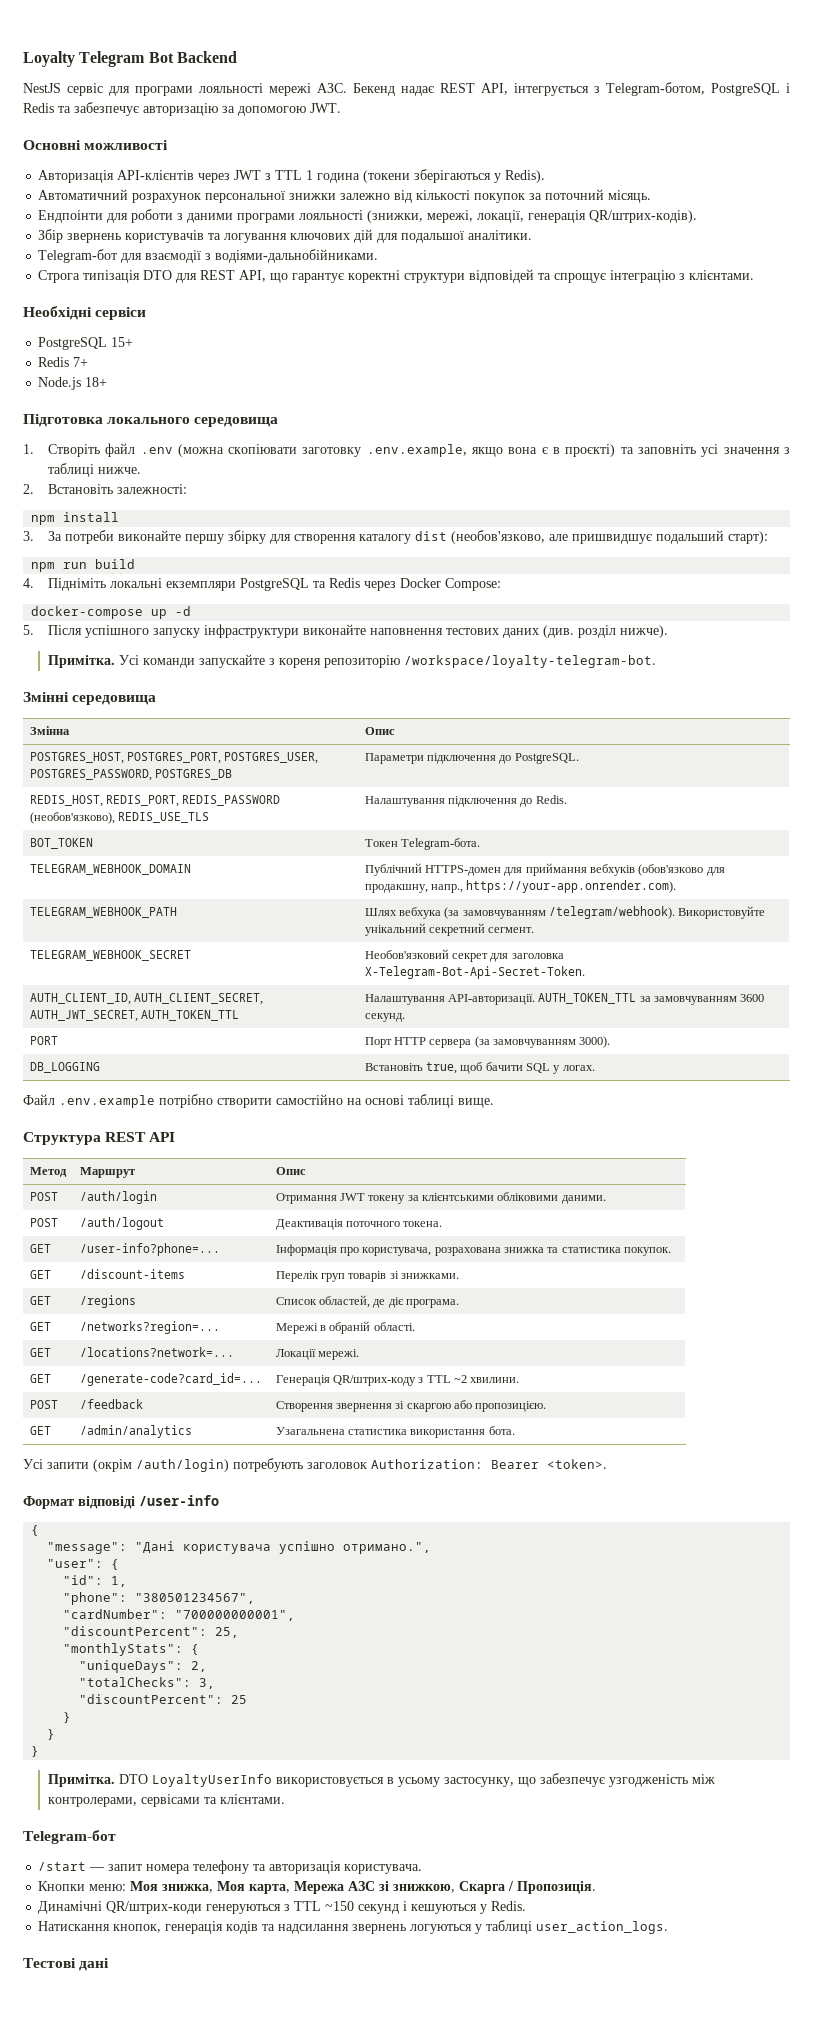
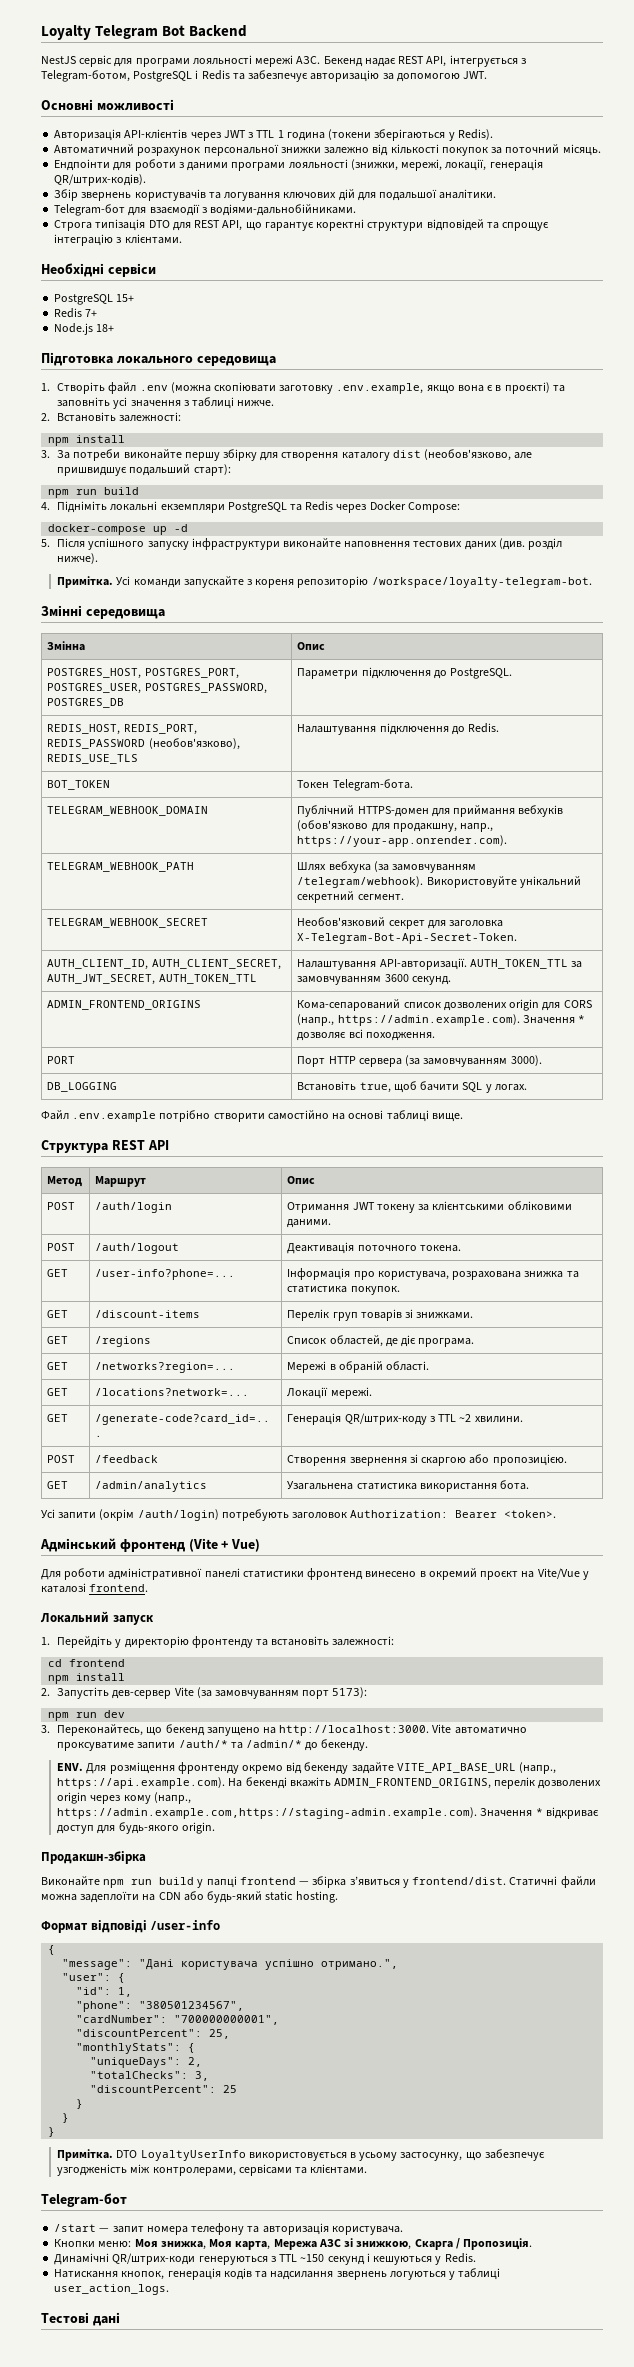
(405, 1017) none -> [47,1000,202,1010] [297,999,592,1011] [297,1014,586,1026] [297,1029,435,1041] // ADMIN_FRONTEND_ORIGINS | Кома-сепарований список дозволених origin для CORS (напр., https://admin.example.com). Значення * дозволяє всі походження.
(607, 1464) none -> [40,1538,261,1552] [41,1568,589,1580] [41,1583,149,1593] [40,1611,154,1625] [41,1636,395,1648] [48,1659,126,1667] [48,1673,126,1684] [41,1687,368,1699] [48,1710,126,1721] [41,1724,527,1736] [57,1739,369,1751] [57,1762,557,1774] [57,1777,602,1789] [57,1792,191,1804] [57,1807,599,1819] [57,1822,215,1834] [41,1851,146,1864] [41,1876,596,1888] [41,1891,338,1903] // Адмінський фронтенд (Vite + Vue) // Для роботи адміністративної панелі статистики фронтенд винесено в окремий проєкт на Vite/Vue у каталозі frontend. // Локальний запуск // 1. Перейдіть у директорію фронтенду та встановіть залежності: // cd frontend // npm install // 2. Запустіть дев-сервер Vite (за замовчуванням порт 5173): // npm run dev // 3. Переконайтесь, що бекенд запущено на http://localhost:3000. Vite автоматично проксуватиме запити /auth/* та /admin/* до бекенду. // ENV. Для розміщення фронтенду окремо від бекенду задайте VITE_API_BASE_URL (напр., https://api.example.com). На бекенді вкажіть ADMIN_FRONTEND_ORIGINS, перелік дозволених origin через кому (напр., https://admin.example.com,https://staging-admin.example.com). Значення * відкриває доступ для будь-якого origin. // Продакшн-збірка // Виконайте npm run build у папці frontend — збірка з’явиться у frontend/dist. Статичні файли можна задеплоїти на CDN або будь-який static hosting.

